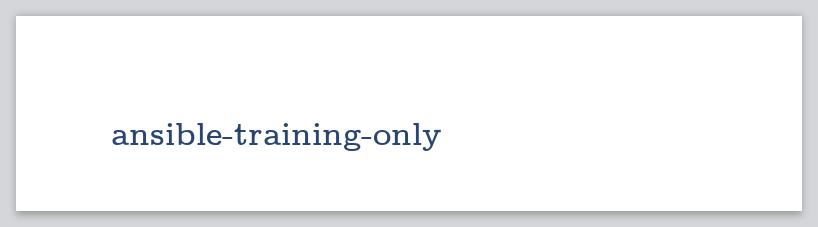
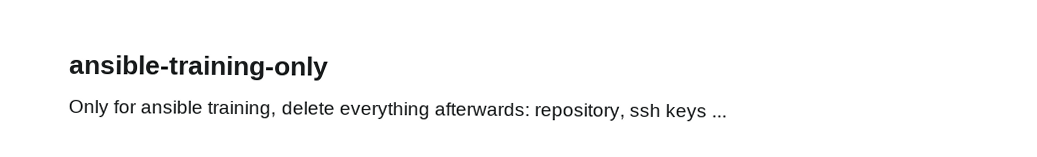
(442, 137) none -> [68,99,728,122] // Only for ansible training, delete everything afterwards: repository, ssh keys ...

